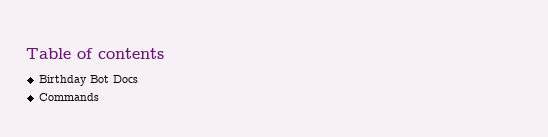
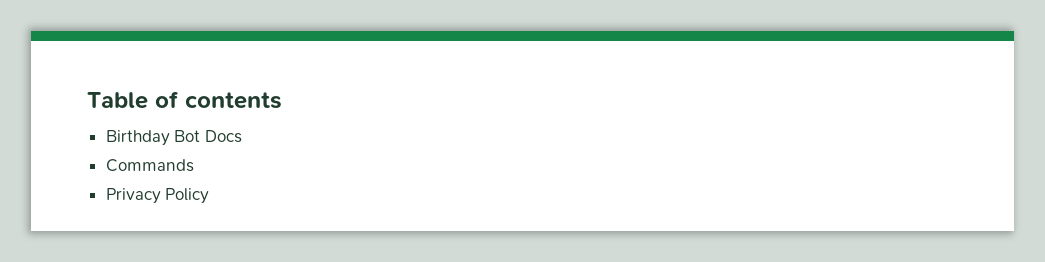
(99, 97) none -> [105,188,210,204] // Privacy Policy

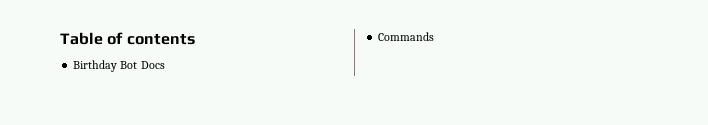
[105,188,210,204] // Privacy Policy -> (435, 36) none

